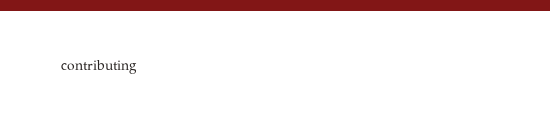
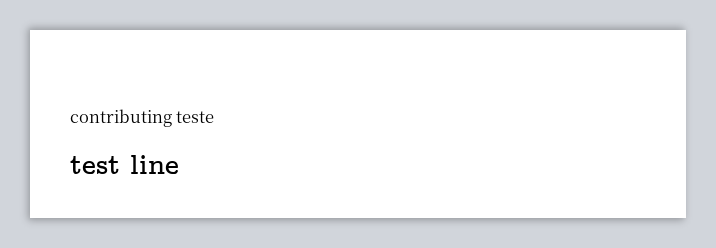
(137, 67) none -> [176,111,215,123] [70,155,179,174] teste // test line

